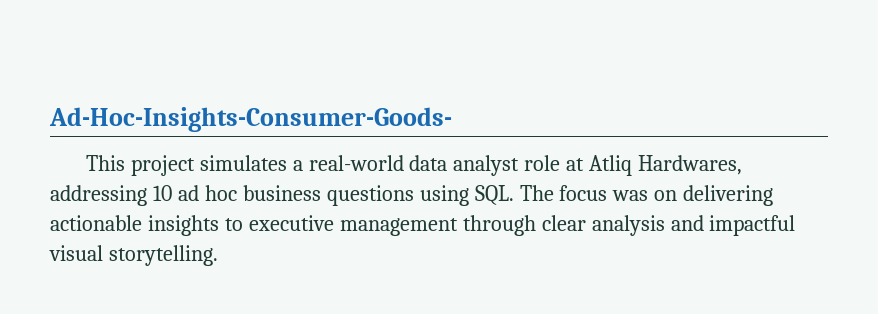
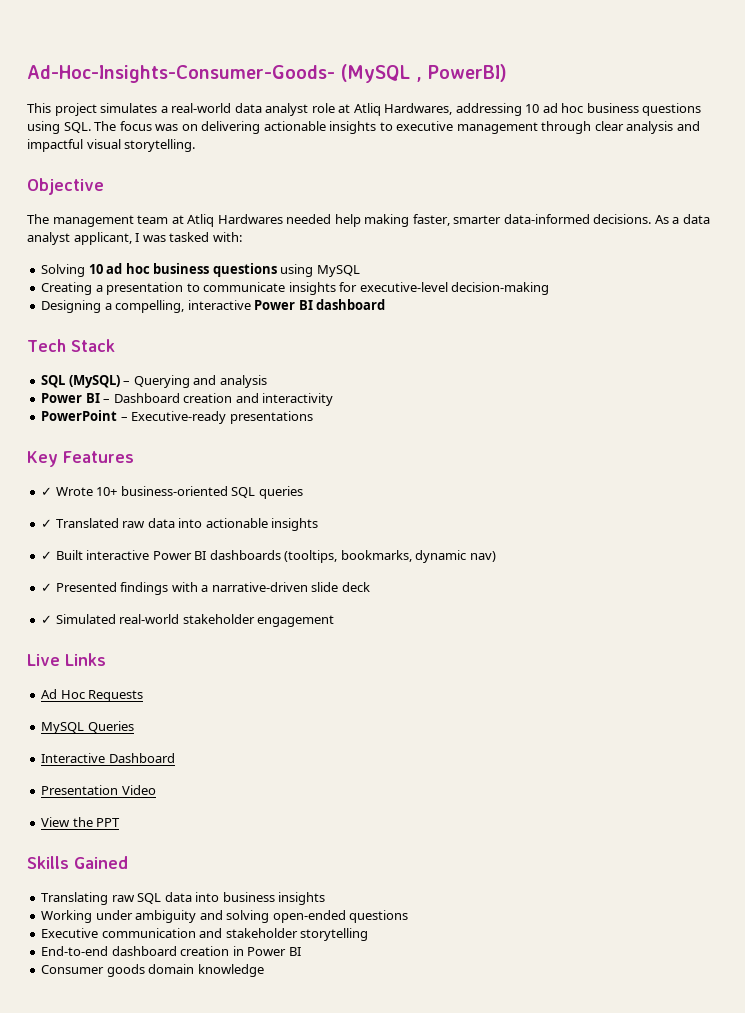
(452, 119) none -> [341,64,507,83] (MySQL , PowerBI)
(218, 255) none -> [27,178,104,195] [27,214,710,227] [27,232,242,245] [41,263,360,277] [41,282,550,295] [41,299,386,313] [27,339,115,352] [41,375,267,388] [41,393,334,406] [41,410,313,424] [27,451,134,467] [41,486,303,499] [41,518,319,531] [41,550,496,563] [41,582,370,595] [41,614,335,627] [27,653,106,666] [41,689,144,702] [41,721,134,734] [41,753,175,763] [41,785,156,795] [41,817,121,827] [27,856,128,869] [41,892,326,905] [41,910,409,923] [41,928,369,941] [41,946,301,956] [41,964,264,977] // Objective // The management team at Atliq Hardwares needed help making faster, smarter data-informed decisions. As a data analyst applicant, I was tasked with: // Solving 10 ad hoc business questions using MySQL // Creating a presentation to communicate insights for executive-level decision-making // Designing a compelling, interactive Power BI dashboard // Tech Stack // SQL (MySQL) – Querying and analysis // Power BI – Dashboard creation and interactivity // PowerPoint – Executive-ready presentations // Key Features // ✓ Wrote 10+ business-oriented SQL queries // ✓ Translated raw data into actionable insights // ✓ Built interactive Power BI dashboards (tooltips, bookmarks, dynamic nav) // ✓ Presented findings with a narrative-driven slide deck // ✓ Simulated real-world stakeholder engagement // Live Links // Ad Hoc Requests // MySQL Queries // Interactive Dashboard // Presentation Video // View the PPT // Skills Gained // Translating raw SQL data into business insights // Working under ambiguity and solving open-ended questions // Executive communication and stakeholder storytelling // End-to-end dashboard creation in Power BI // Consumer goods domain knowledge

